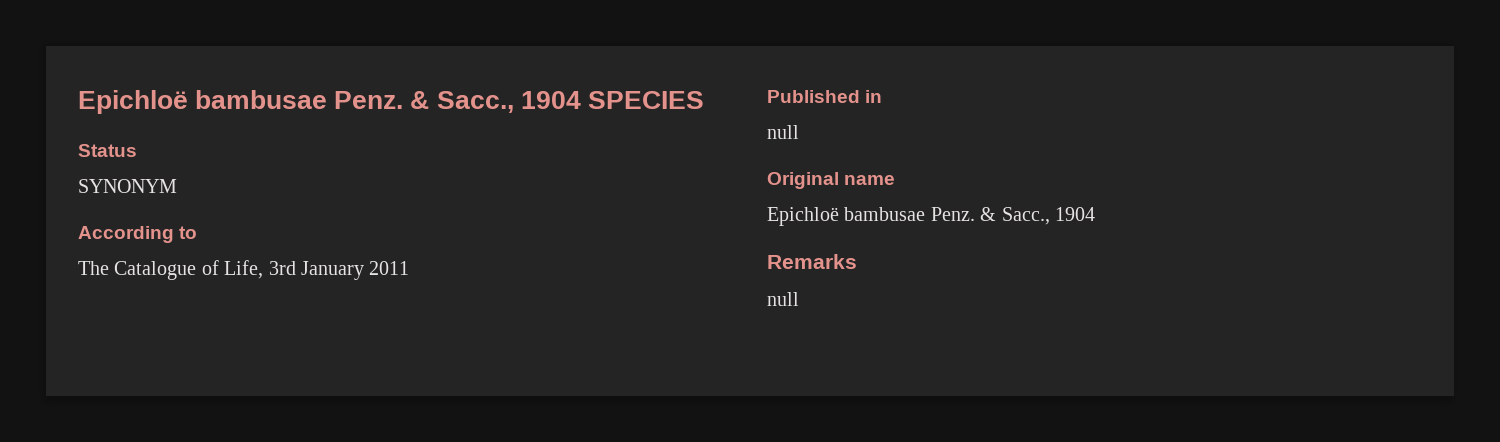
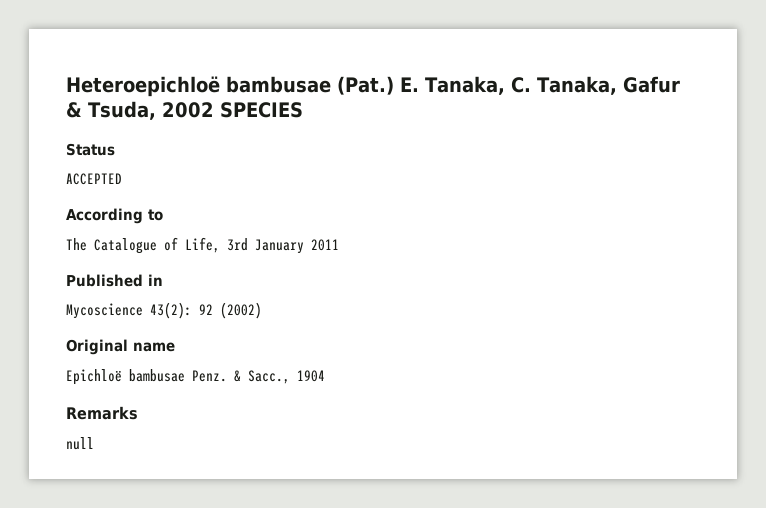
[78,90,581,114] Epichloë bambusae Penz. & Sacc., 1904 -> [66,76,680,97] [66,101,214,120] Heteroepichloë bambusae (Pat.) E. Tanaka, C. Tanaka, Gafur & Tsuda, 2002
[78,179,177,193] SYNONYM -> [66,173,122,185] ACCEPTED
[767,125,799,139] null -> [66,302,262,319] Mycoscience 43(2): 92 (2002)

